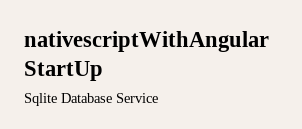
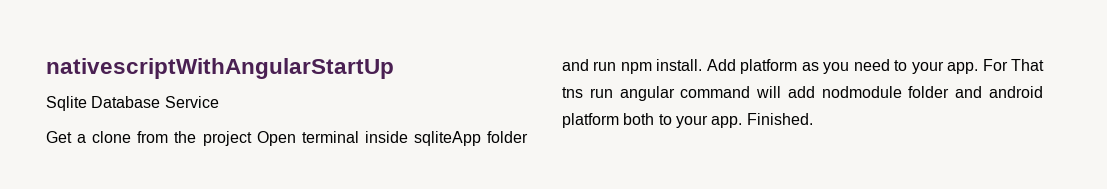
(158, 98) none -> [46,131,528,146] [562,59,1044,74] [562,86,1043,101] [562,113,813,128] // Get a clone from the project Open terminal inside sqliteApp folder and run npm install. Add platform as you need to your app. For That tns run angular command will add nodmodule folder and android platform both to your app. Finished.

